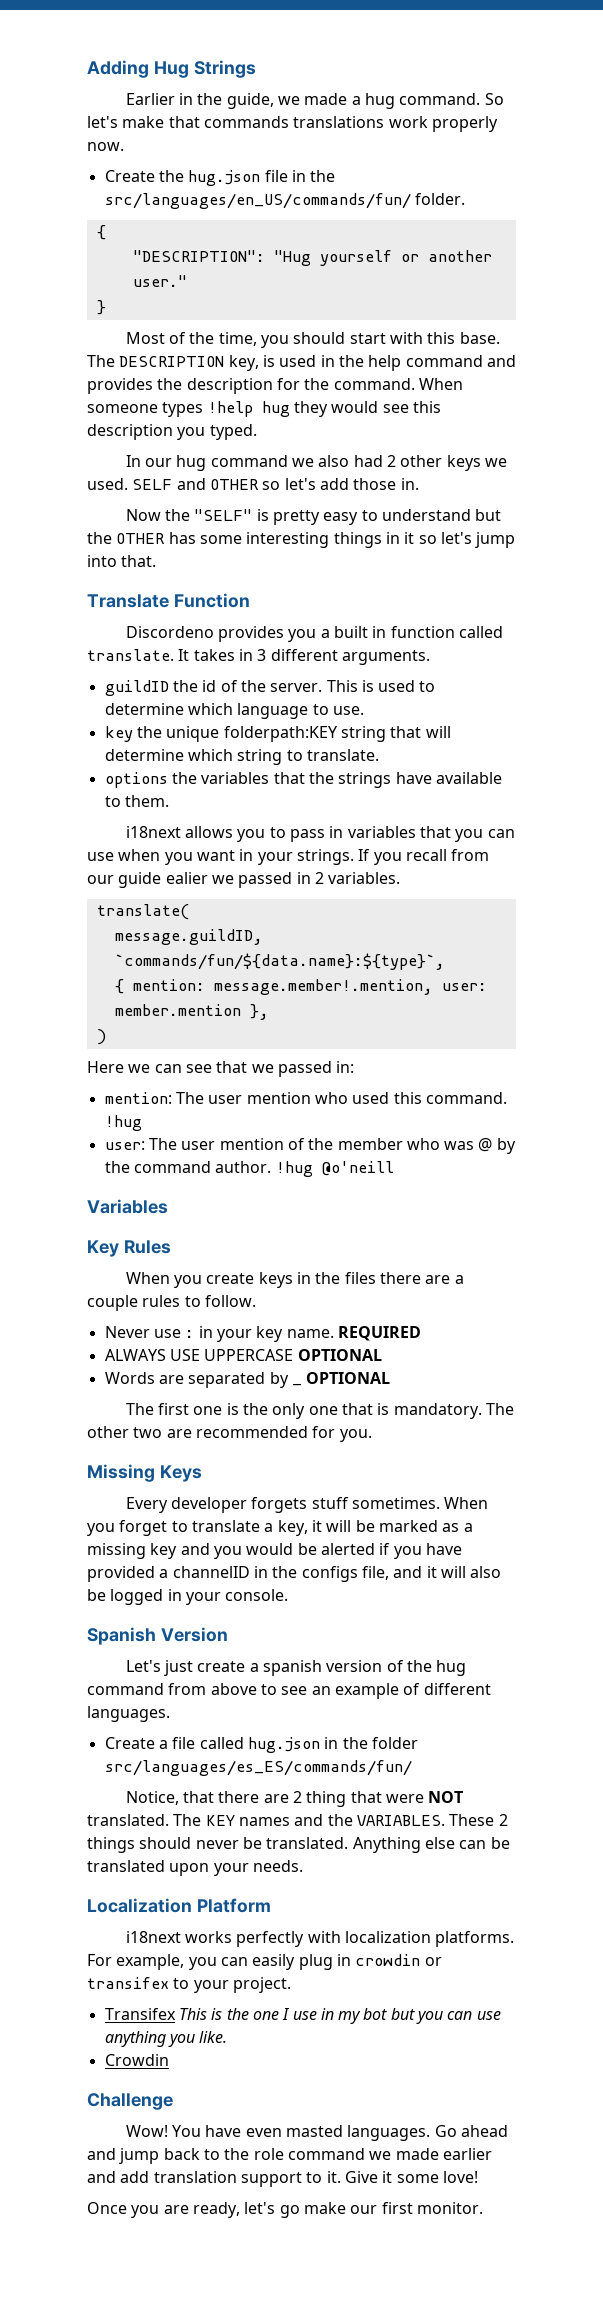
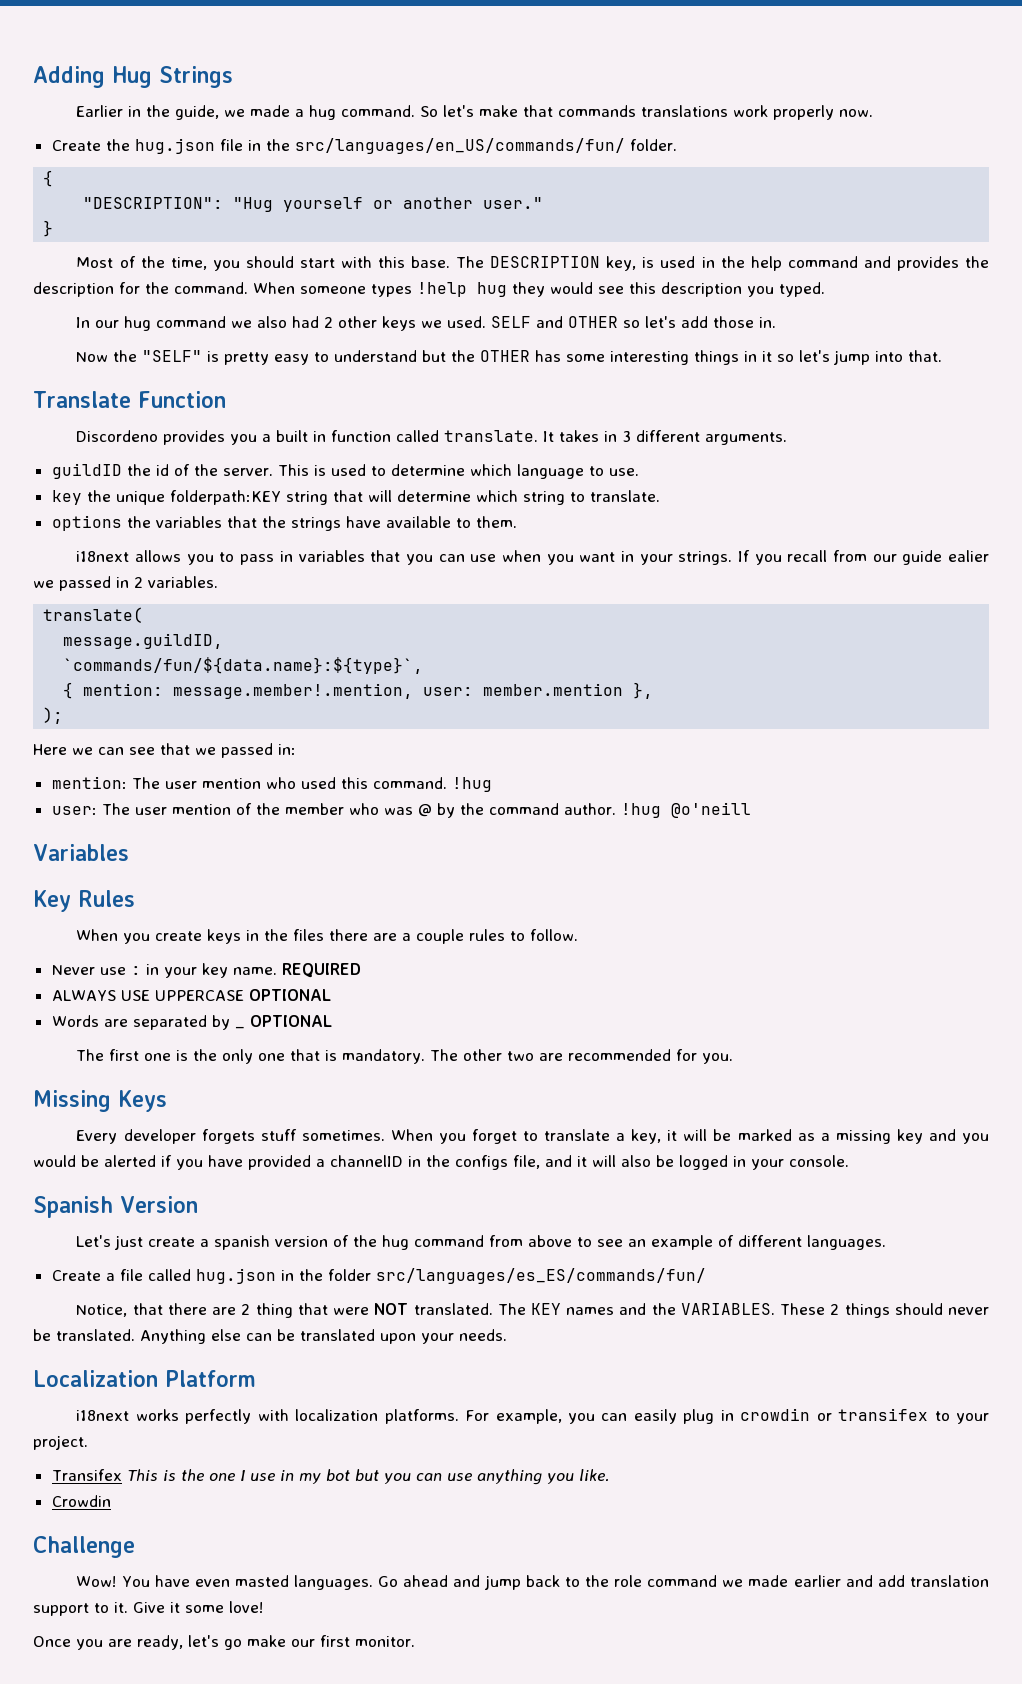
[96,1029,106,1045] ) -> [43,707,64,724] );

